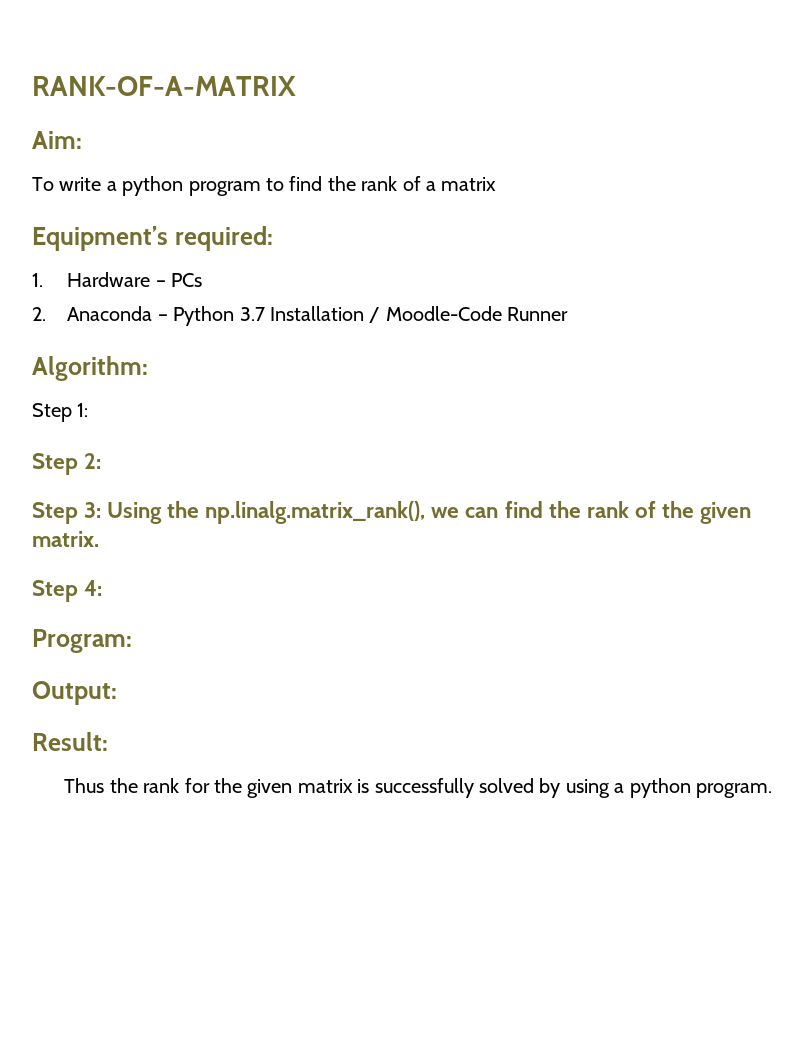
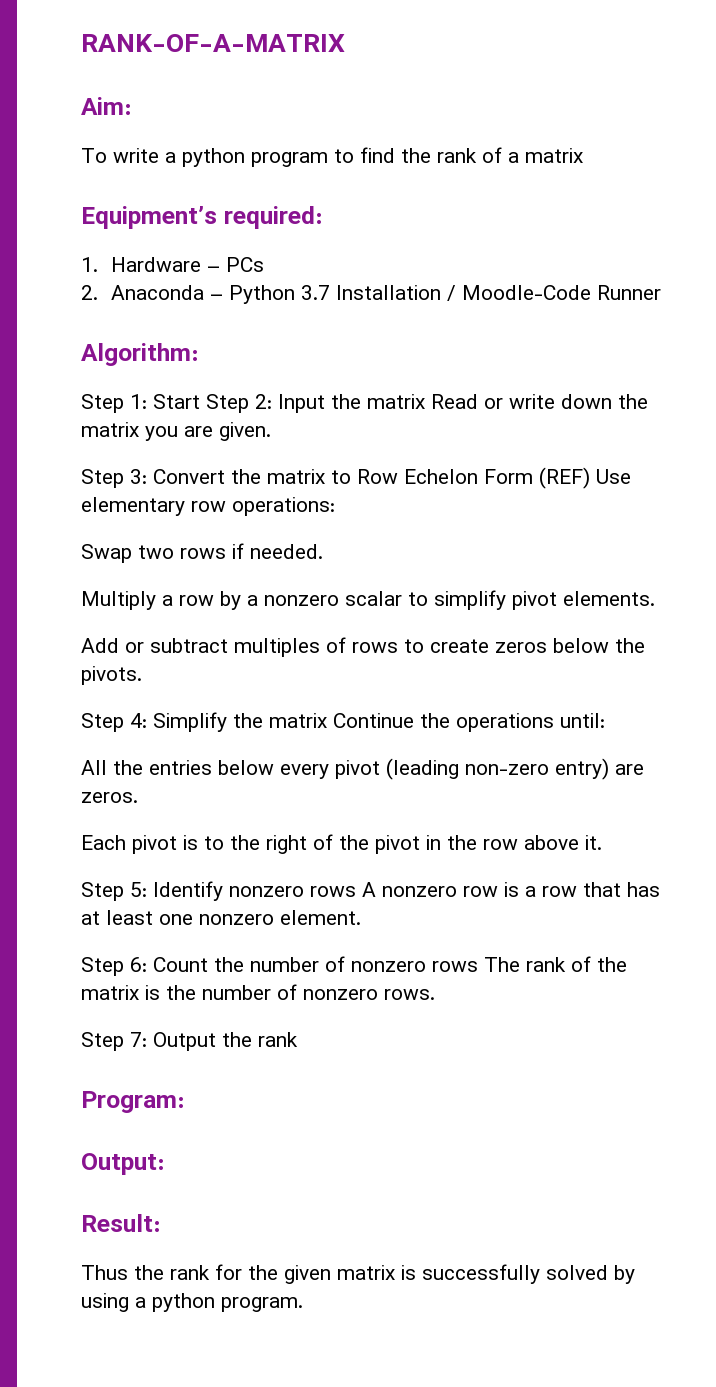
(89, 410) // -> [153,394,200,409] Start
[32,501,751,524] [32,531,99,547] [32,580,103,602] // Step 3: Using the np.linalg.matrix_rank(), we can find the rank of the given matrix. // Step 4: -> [278,394,648,413] [81,422,271,441] [81,467,631,489] [81,497,335,516] [81,543,323,563] [81,590,655,610] [81,637,645,657] [81,666,142,685] [81,712,605,732] [81,758,644,780] [81,792,138,803] [81,834,602,854] [81,881,660,901] [81,910,361,925] [81,956,627,976] [81,984,435,1000] [81,1032,298,1051] Input the matrix Read or write down the matrix you are given. // Step 3: Convert the matrix to Row Echelon Form (REF) Use elementary row operations: // Swap two rows if needed. // Multiply a row by a nonzero scalar to simplify pivot elements. // Add or subtract multiples of rows to create zeros below the pivots. // Step 4: Simplify the matrix Continue the operations until: // All the entries below every pivot (leading non-zero entry) are zeros. // Each pivot is to the right of the pivot in the row above it. // Step 5: Identify nonzero rows A nonzero row is a row that has at least one nonzero element. // Step 6: Count the number of nonzero rows The rank of the matrix is the number of nonzero rows. // Step 7: Output the rank

